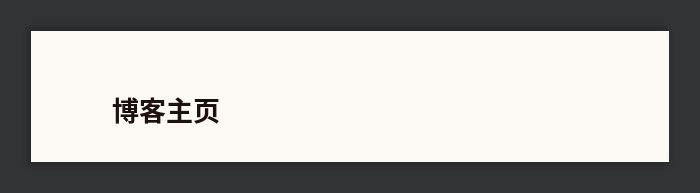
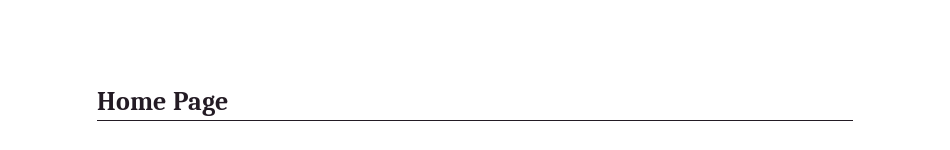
[112,97,220,124] 博客主页 -> [97,92,228,116] Home Page

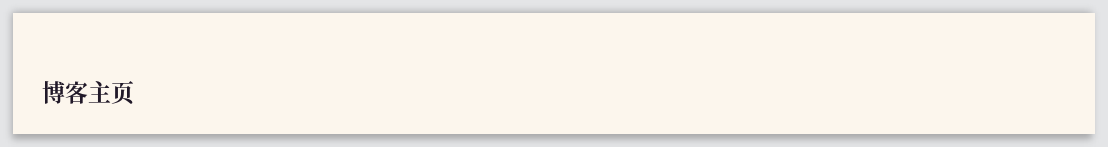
[97,92,228,116] Home Page -> [42,81,134,105] 博客主页

